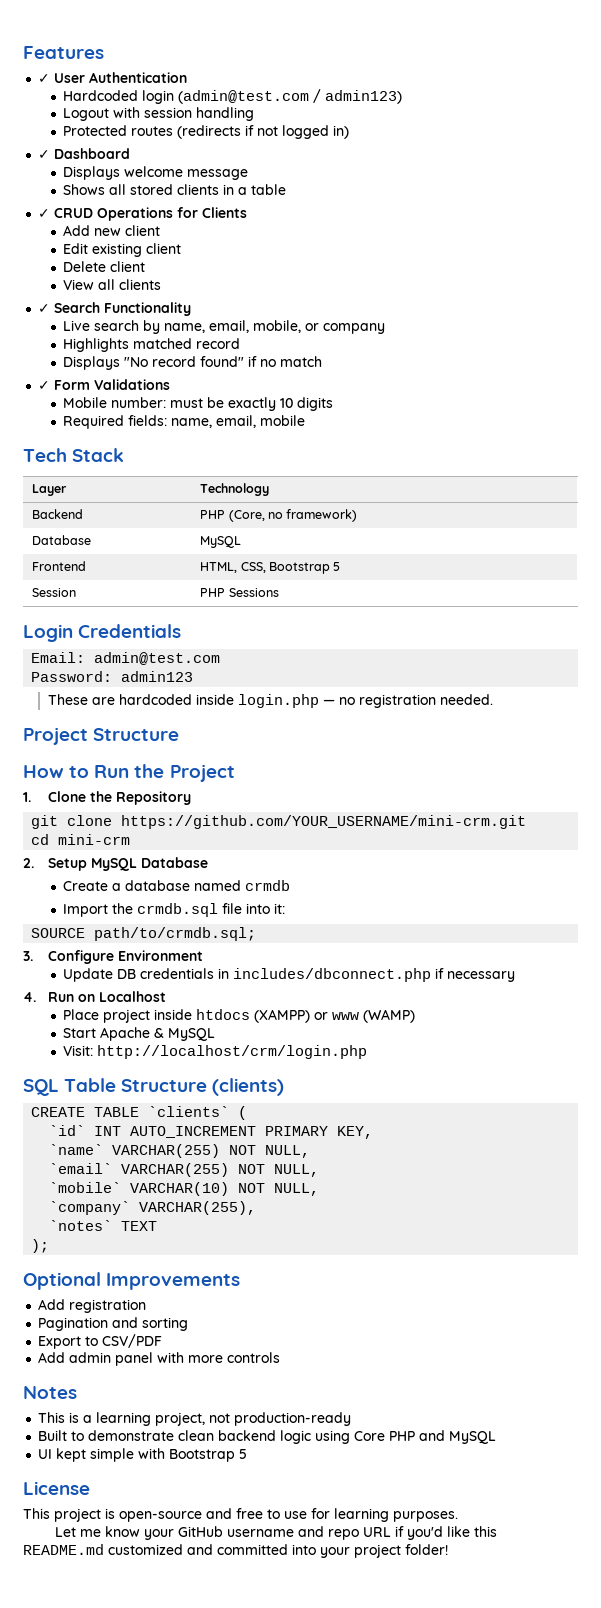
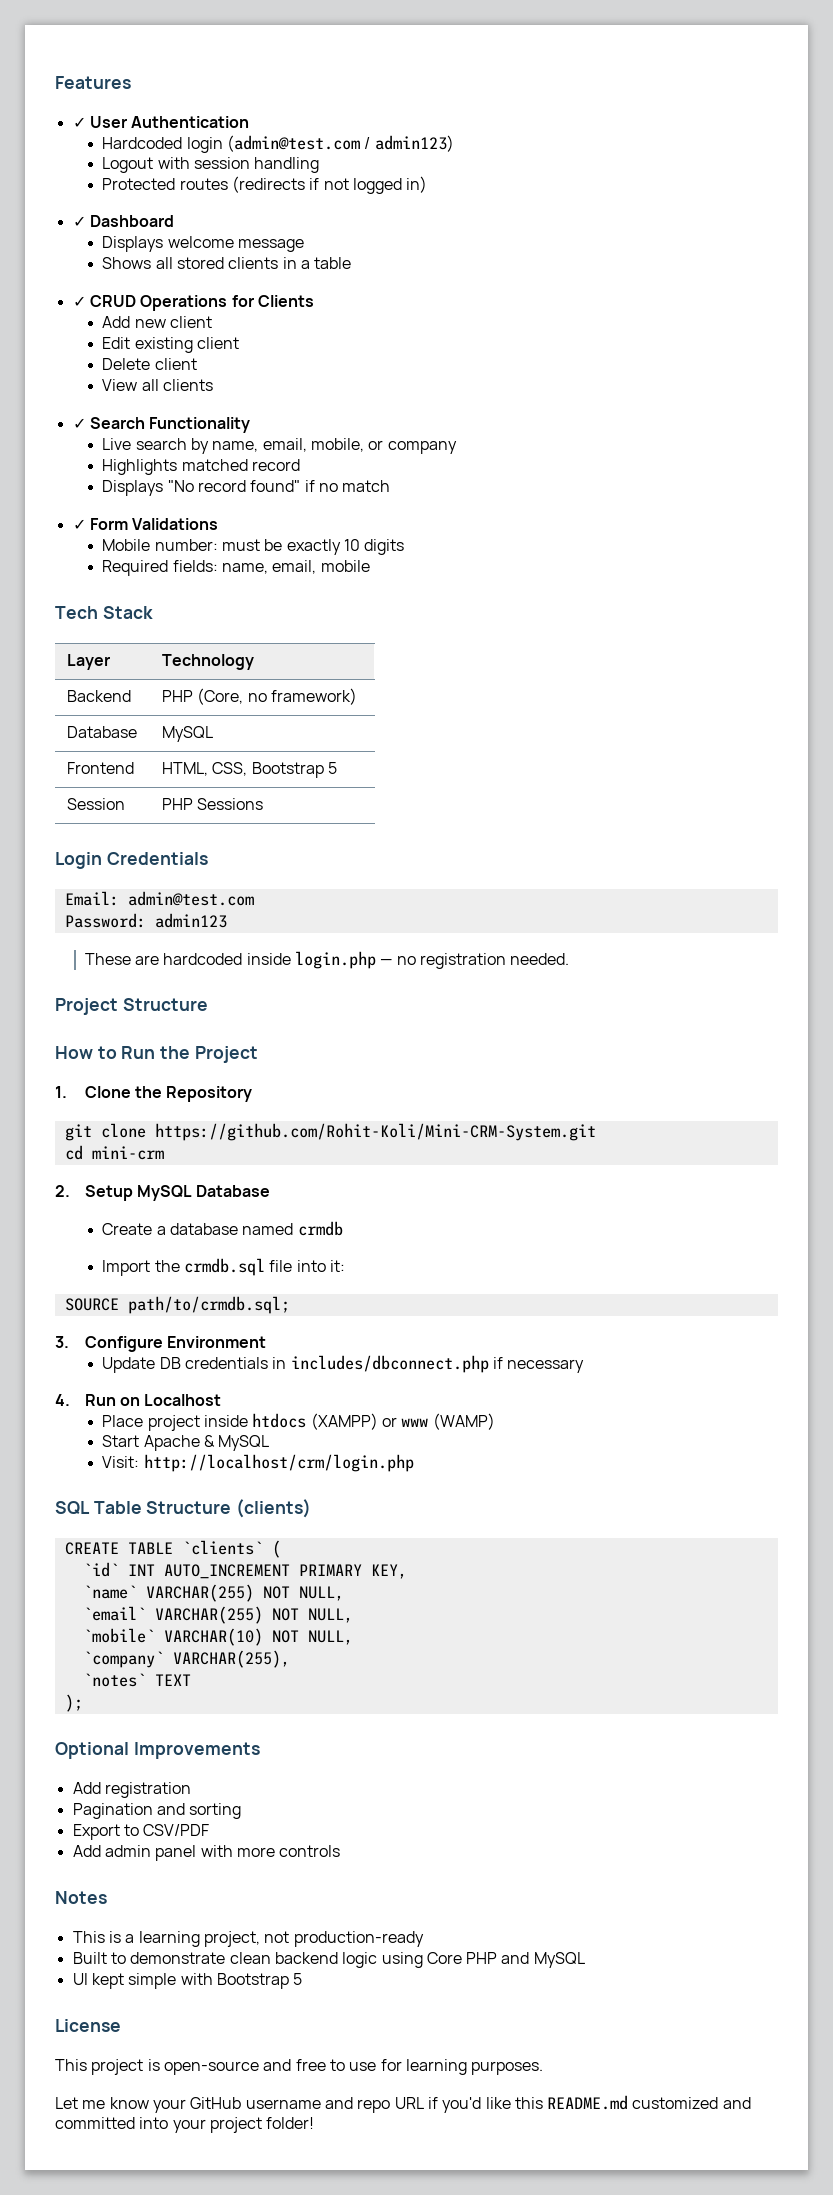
[121,815,527,829] https://github.com/YOUR_USERNAME/mini-crm.git -> [154,1123,596,1141] https://github.com/Rohit-Koli/Mini-CRM-System.git

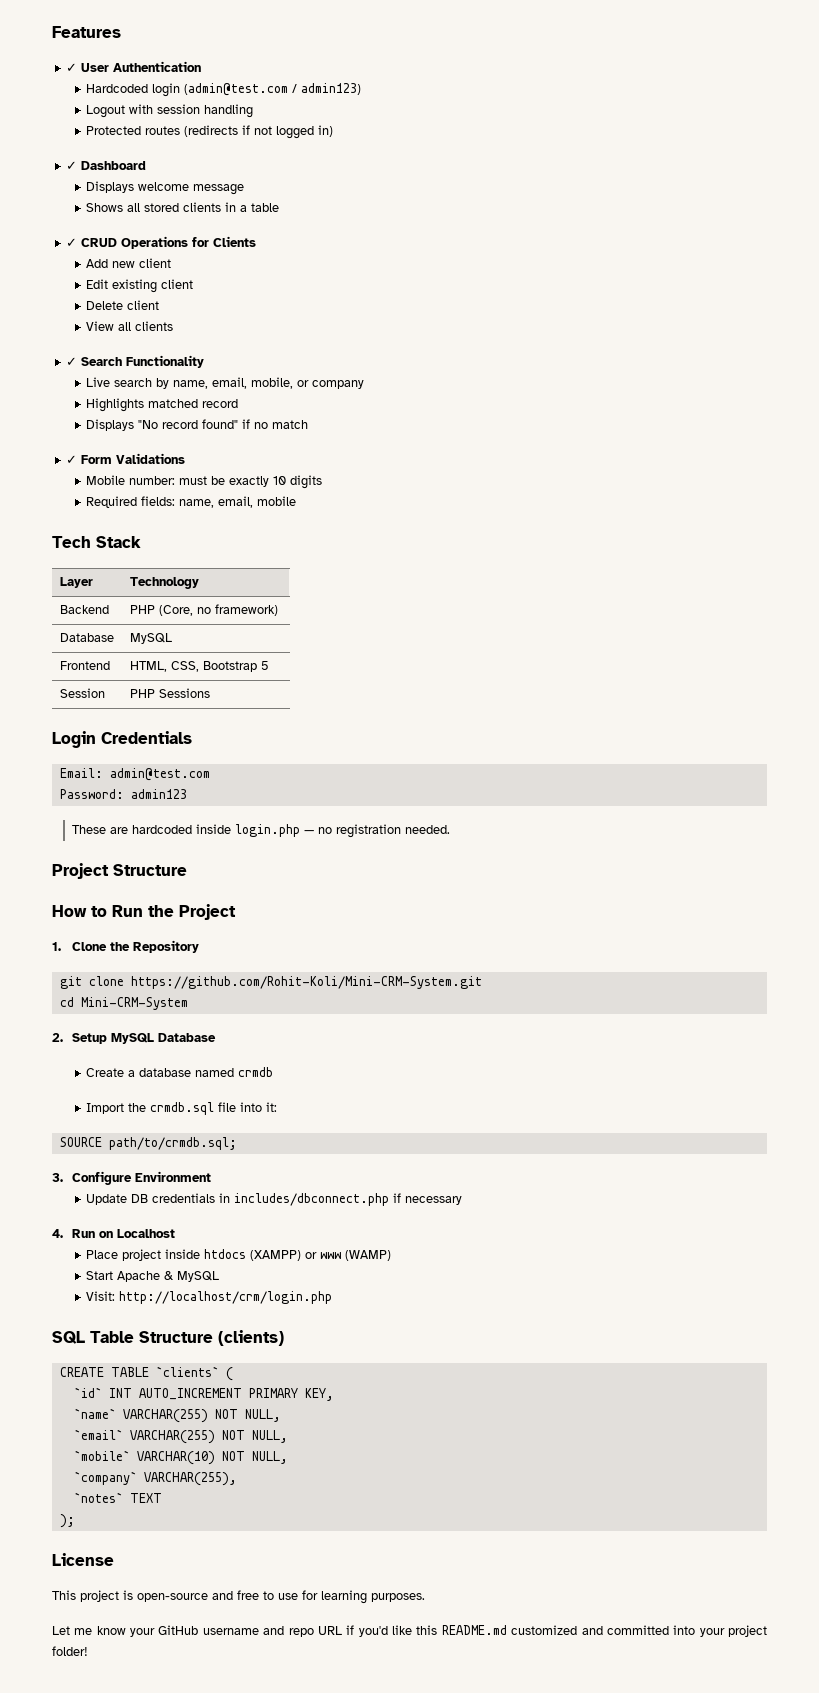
[91,1146,164,1160] mini-crm -> [80,997,188,1010] Mini-CRM-System
[55,1742,260,1759] [72,1782,191,1798] [72,1803,242,1819] [72,1824,210,1840] [72,1845,341,1861] [55,1891,107,1904] [72,1931,424,1947] [72,1952,585,1968] [72,1973,303,1989] // Optional Improvements // Add registration // Pagination and sorting // Export to CSV/PDF // Add admin panel with more controls // Notes // This is a learning project, not production-ready // Built to demonstrate clean backend logic using Core PHP and MySQL // UI kept simple with Bootstrap 5 -> (75, 1521) none

